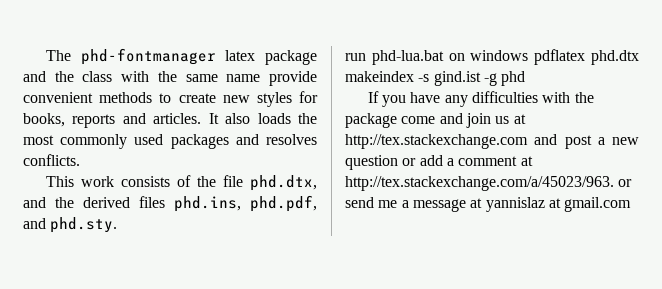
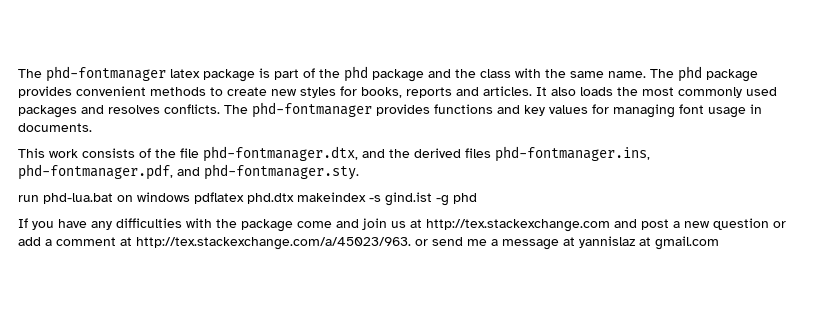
(317, 57) none -> [259,66,424,82] is part of the phd package
[226,71,317,86] name provide -> [608,66,758,82] [18,86,72,98] name. The phd package provides
(80, 160) none -> [224,102,762,118] [18,123,92,132] The phd-fontmanager provides functions and key values for managing font usage in documents.
[250,175,318,191] phd.dtx, -> [203,146,358,162] phd-fontmanager.dtx,
[174,195,317,212] [23,217,118,233] phd.ins, phd.pdf, and phd.sty. -> [495,146,650,162] [18,164,359,180] phd-fontmanager.ins, phd-fontmanager.pdf, and phd-fontmanager.sty.

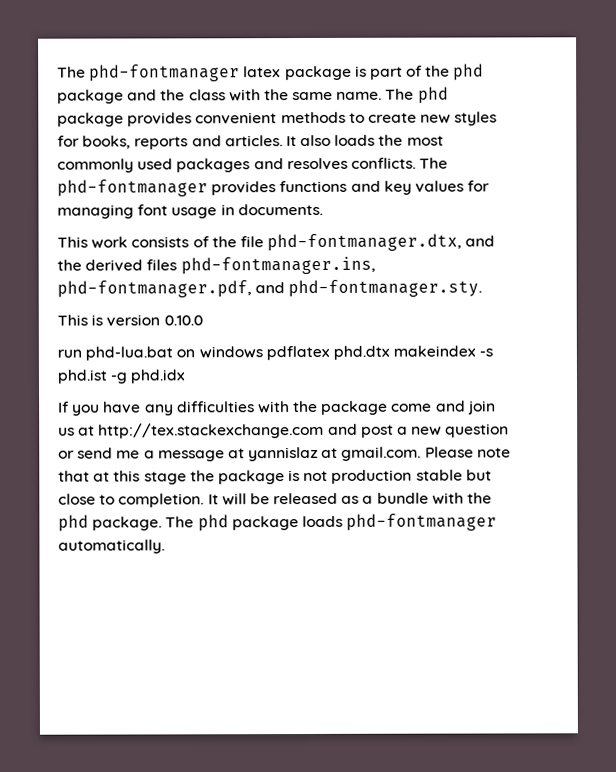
(359, 172) none -> [57,314,203,327] // This is version 0.10.0
[385,192,477,206] gind.ist -g phd -> [57,369,186,384] phd.ist -g phd.idx
[18,237,428,250] add a comment at http://tex.stackexchange.com/a/45023/963. or -> (75, 454) none
[655,236,719,250] gmail.com -> [341,446,511,461] [58,469,492,485] [58,492,493,508] [58,513,498,532] [58,539,165,554] gmail.com. Please note that at this stage the package is not production stable but close to completion. It will be released as a bundle with the phd package. The phd package loads phd-fontmanager automatically.

